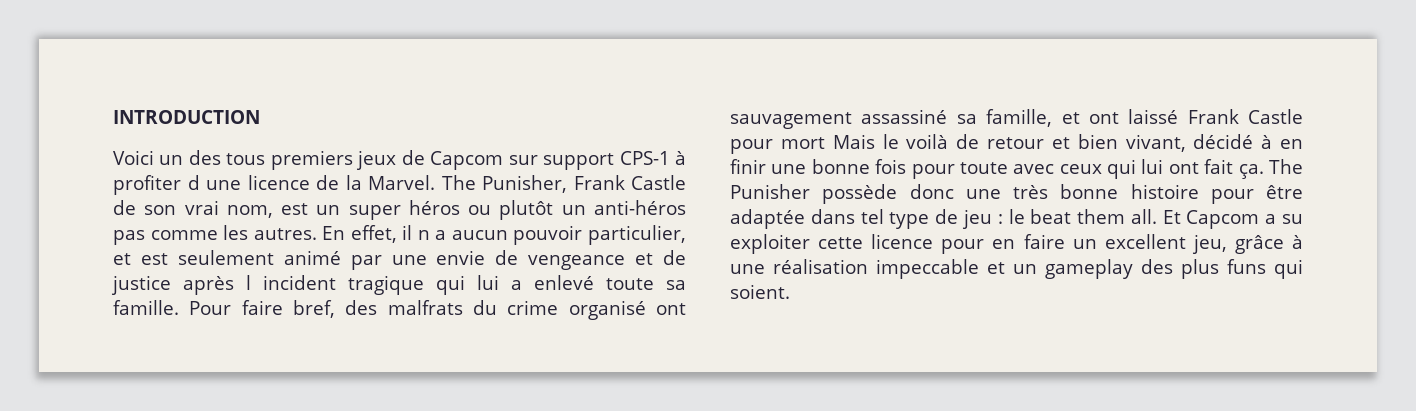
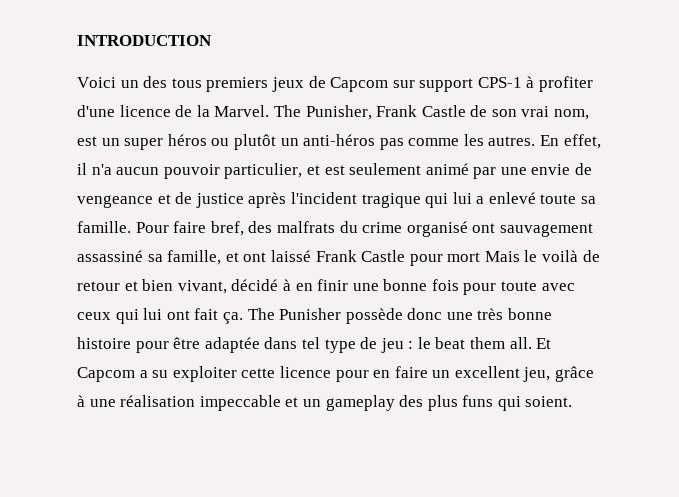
[187,175,241,190] d une -> [77,105,115,117] d'une
[417,230,447,240] n a -> [91,164,112,175] n'a
[246,275,336,290] l incident -> [290,192,357,204] l'incident

